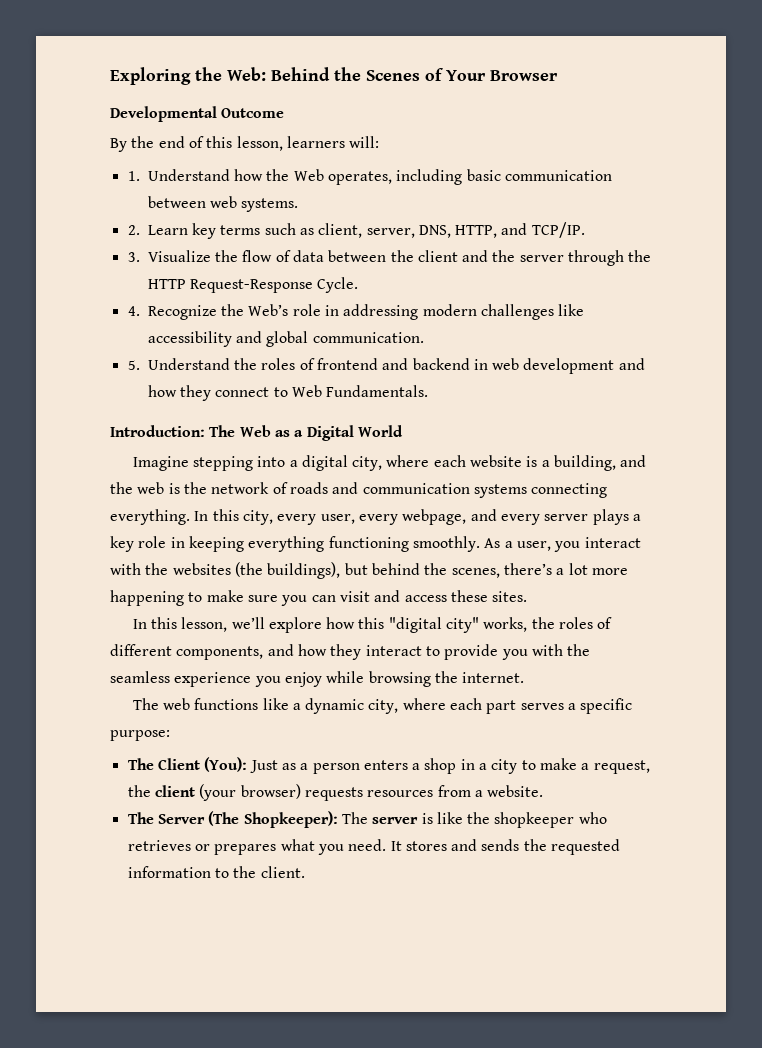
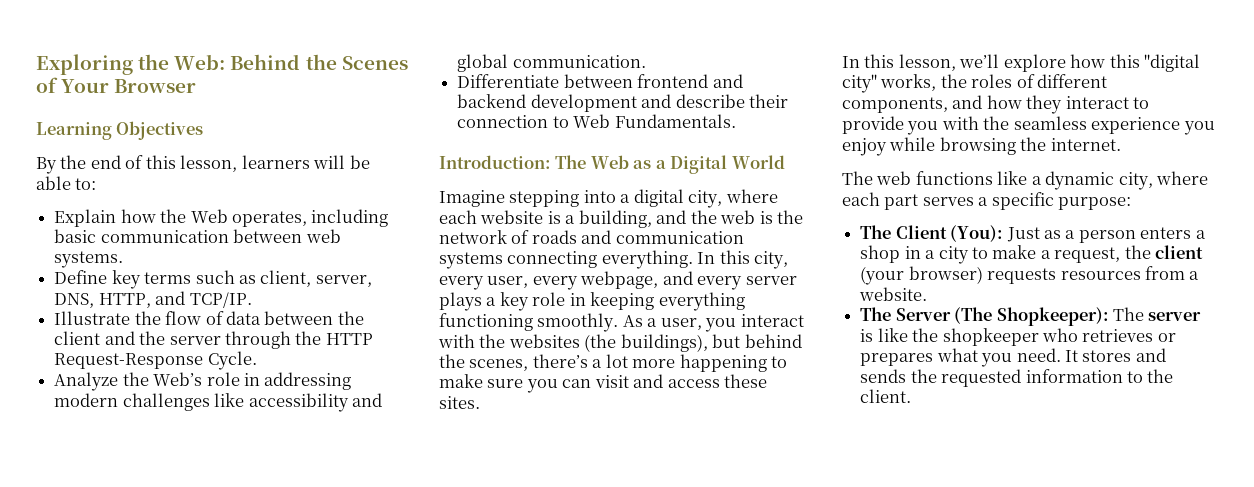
[110,106,285,122] Developmental Outcome -> [36,121,204,140] Learning Objectives
[349,136,380,148] [127,169,230,181] will: // 1. Understand -> [313,155,370,169] [36,176,97,190] [54,209,117,227] will be able to: // Explain
[127,225,188,235] 2. Learn -> [54,270,108,284] Define
[127,250,211,262] 3. Visualize -> [54,311,131,325] Illustrate
[127,305,217,320] 4. Recognize -> [54,372,119,391] Analyze
[127,358,645,374] [147,385,270,401] 5. Understand the roles of frontend and backend in web development and how they connect -> [457,74,743,88] [457,94,788,112] [457,115,549,128] Differentiate between frontend and backend development and describe their connection

